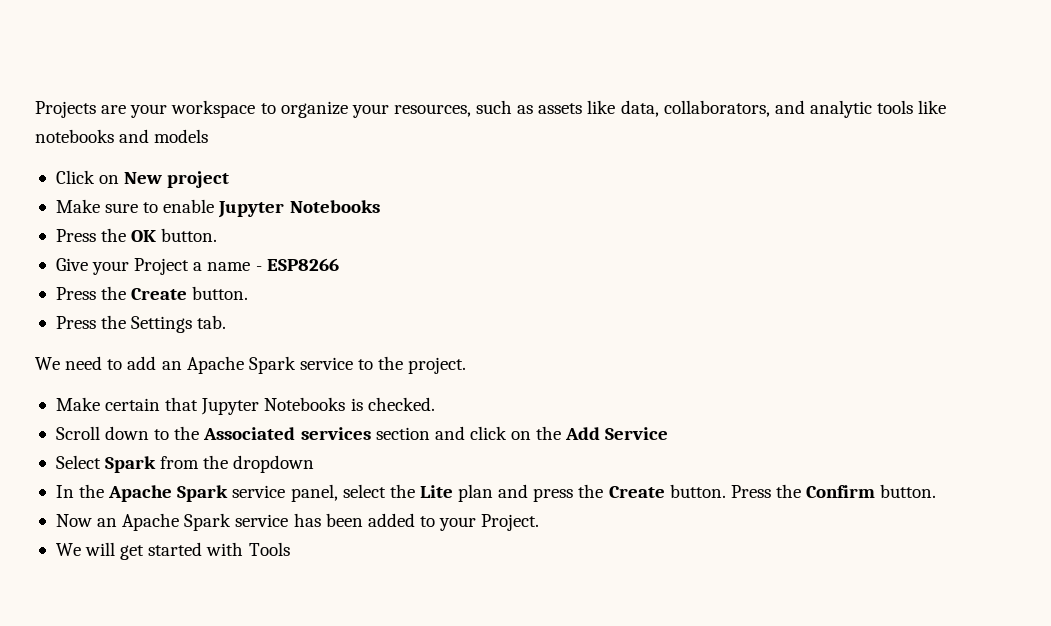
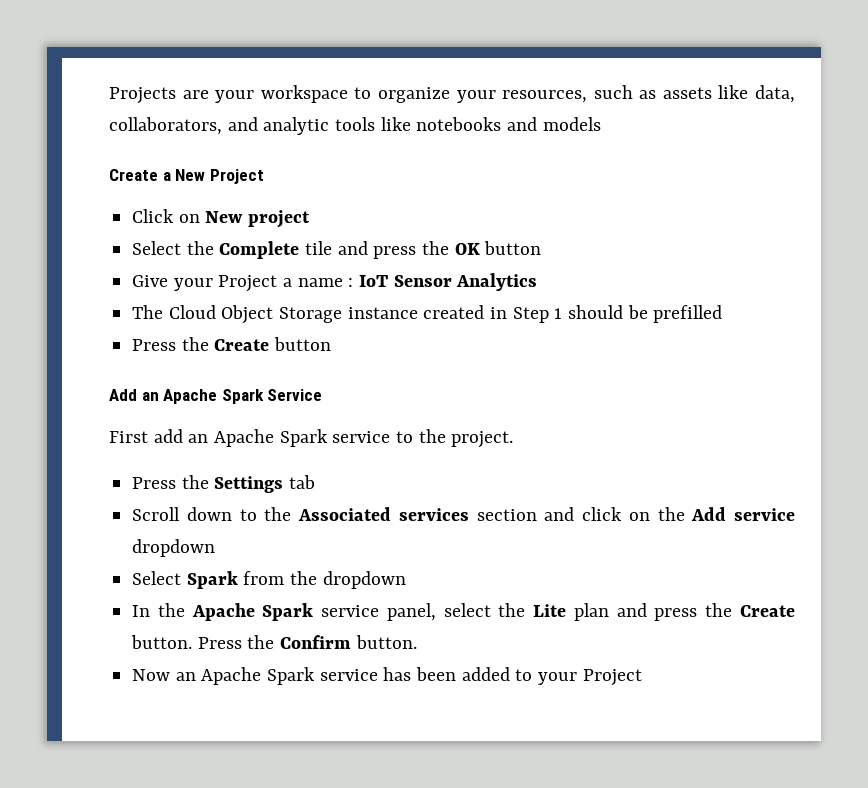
(209, 136) none -> [109,169,264,184] // Create a New Project
[55,199,380,218] [55,229,96,242] Make sure to enable Jupyter Notebooks // Press -> [132,241,417,259] Select the Complete tile and press
[161,228,218,242] button. -> [484,241,542,255] button
[255,258,339,271] [55,286,249,300] [55,315,227,333] [35,356,123,370] - ESP8266 // Press the Create button. // Press the Settings tab. // We need to -> [348,273,538,291] [132,305,723,324] [132,337,332,351] [109,389,323,404] [109,431,148,443] : IoT Sensor Analytics // The Cloud Object Storage instance created in Step 1 should be prefilled // Press the Create button // Add an Apache Spark Service // First
[55,397,435,415] Make certain that Jupyter Notebooks is checked. -> [132,475,316,493] Press the Settings tab
[605,427,669,440] Service -> [734,508,796,521] [132,539,216,557] service dropdown
[481,514,540,531] [55,542,290,560] Project. // We will get started with Tools -> [582,669,642,686] Project

